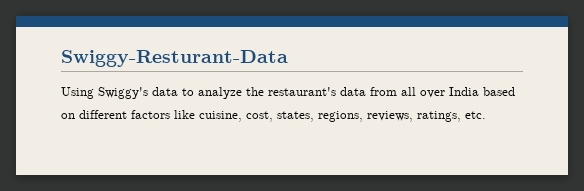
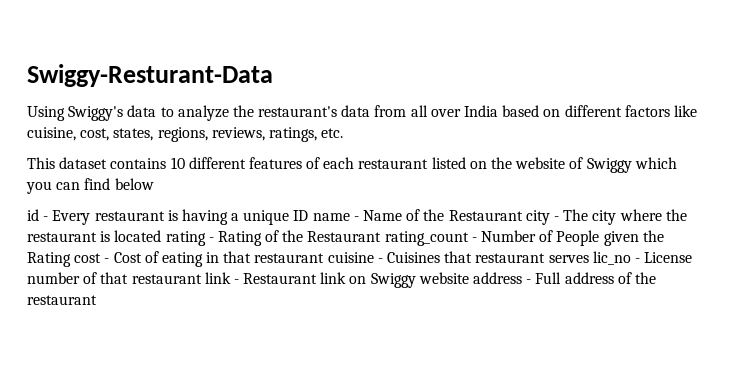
(486, 115) none -> [27,157,677,173] [26,178,154,194] [27,209,687,225] [27,230,664,246] [27,251,693,267] [27,272,656,288] [27,295,97,305] // This dataset contains 10 different features of each restaurant listed on the website of Swiggy which you can find below // id - Every restaurant is having a unique ID name - Name of the Restaurant city - The city where the restaurant is located rating - Rating of the Restaurant rating_count - Number of People given the Rating cost - Cost of eating in that restaurant cuisine - Cuisines that restaurant serves lic_no - License number of that restaurant link - Restaurant link on Swiggy website address - Full address of the restaurant

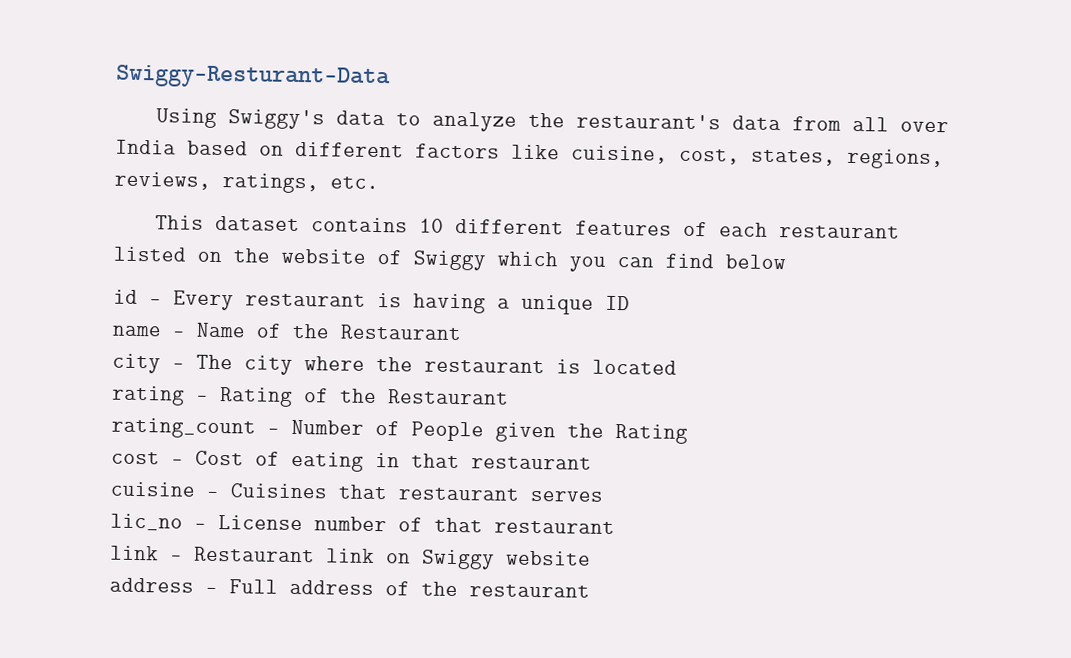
(309, 215) none -> (630, 303) //
(523, 215) none -> (462, 332) //
(162, 236) none -> (677, 367) //
(382, 236) none -> (509, 397) //
(71, 259) none -> (688, 434) //
(325, 258) none -> (592, 463) //
(589, 259) none -> (603, 496) //
(202, 279) none -> (615, 527) //
(469, 278) none -> (591, 558) //

